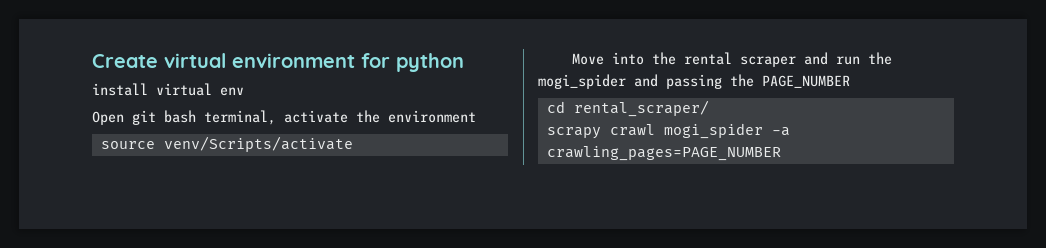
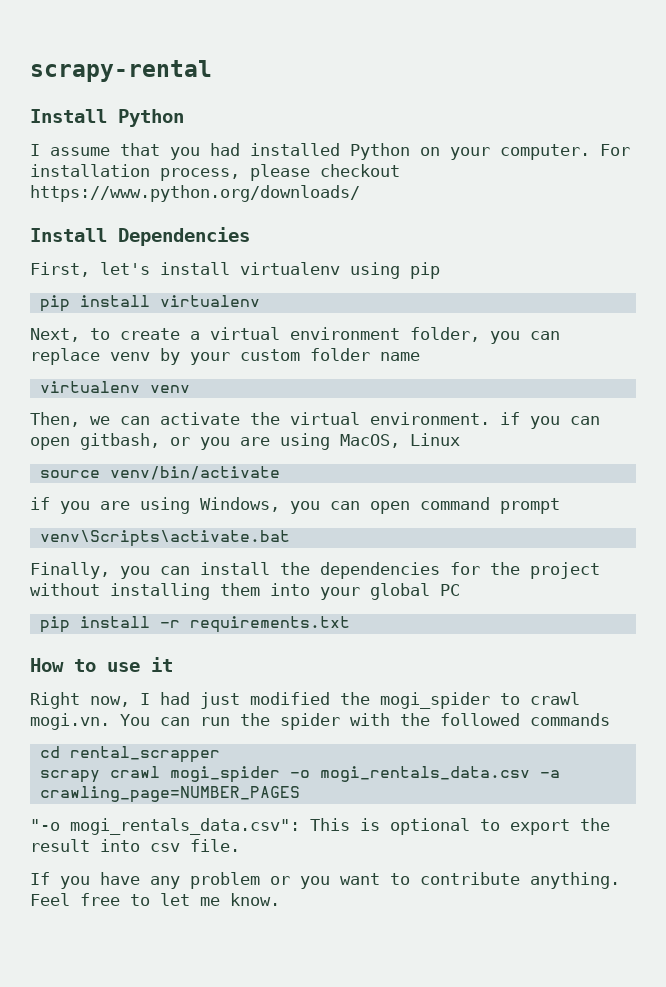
[92,53,464,72] [92,83,244,96] [92,110,476,125] [100,136,353,152] [572,52,893,67] [538,74,850,89] Create virtual environment for python // install virtual env // Open git bash terminal, activate the environment // source venv/Scripts/activate // Move into the rental scraper and run the mogi_spider and passing the PAGE_NUMBER -> [30,60,212,82] [30,109,184,127] [30,143,630,160] [30,164,400,181] [30,185,360,202] [30,227,250,246] [30,262,440,279] [39,295,260,312] [30,327,560,344] [30,348,420,365] [39,381,190,393] [30,412,600,429] [30,433,460,450] [39,466,280,480] [30,497,560,514] [39,530,290,547] [30,562,600,579] [30,583,460,600] [39,616,350,633] [30,657,173,672] [30,692,580,709] [30,713,610,730] scrapy-rental // Install Python // I assume that you had installed Python on your computer. For installation process, please checkout https://www.python.org/downloads/ // Install Dependencies // First, let's install virtualenv using pip // pip install virtualenv // Next, to create a virtual environment folder, you can replace venv by your custom folder name // virtualenv venv // Then, we can activate the virtual environment. if you can open gitbash, or you are using MacOS, Linux // source venv/bin/activate // if you are using Windows, you can open command prompt // venv\Scripts\activate.bat // Finally, you can install the dependencies for the project without installing them into your global PC // pip install -r requirements.txt // How to use it // Right now, I had just modified the mogi_spider to crawl mogi.vn. You can run the spider with the followed commands
[573,100,709,117] rental_scraper/ -> [69,746,220,763] rental_scrapper
[771,127,790,136] [546,146,781,161] -a crawling_pages=PAGE_NUMBER -> [289,766,560,782] [39,786,300,803] [30,818,610,835] [30,839,240,852] [30,872,620,889] [30,893,280,906] -o mogi_rentals_data.csv -a crawling_page=NUMBER_PAGES // "-o mogi_rentals_data.csv": This is optional to export the result into csv file. // If you have any problem or you want to contribute anything. Feel free to let me know.

